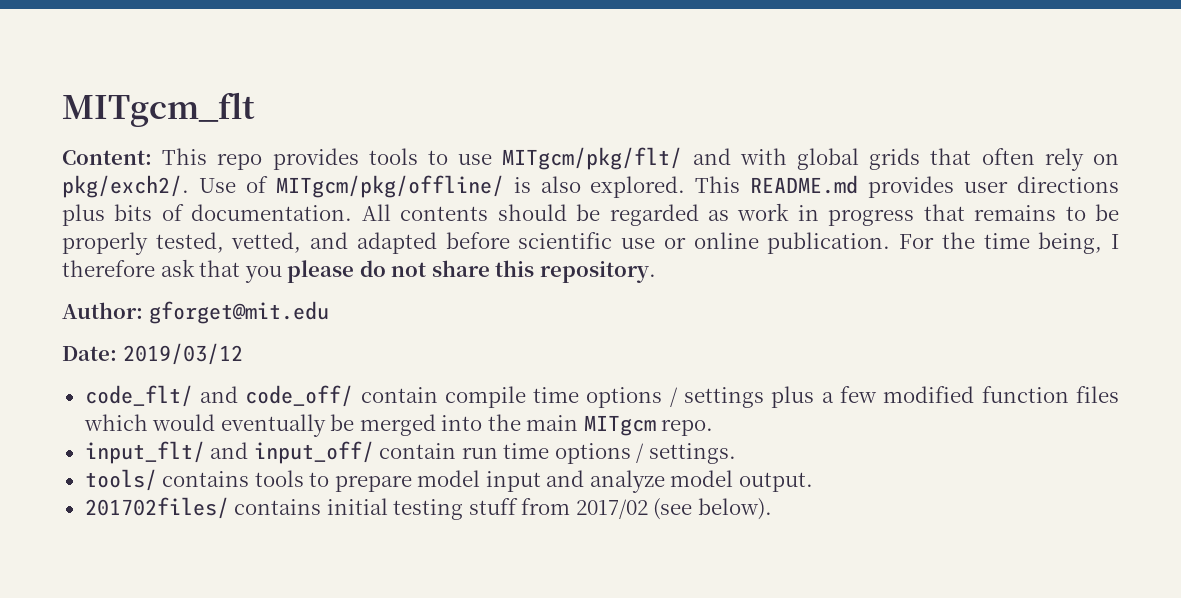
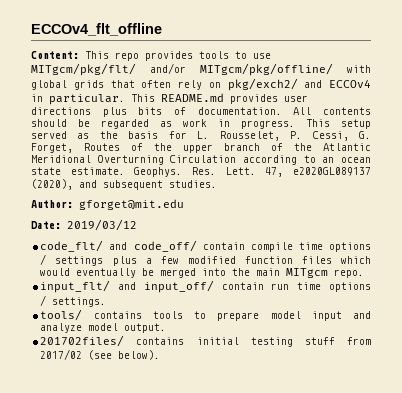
[62,92,255,127] MITgcm_flt -> [31,23,162,36] ECCOv4_flt_offline
[692,148,731,165] and -> [150,63,333,76] and/or MITgcm/pkg/offline/
[62,175,686,198] pkg/exch2/. Use of MITgcm/pkg/offline/ is also explored. -> [227,78,371,91] [31,94,125,105] pkg/exch2/ and ECCOv4 in particular.
[828,204,1119,226] [62,232,1120,255] [62,259,656,283] progress that remains to be properly tested, vetted, and adapted before scientific use or online publication. For the time being, I therefore ask that you please do not share this repository. -> [241,119,371,129] [31,131,372,141] [31,143,371,153] [31,155,372,165] [31,167,371,177] [31,179,217,190] progress. This setup served as the basis for L. Rousselet, P. Cessi, G. Forget, Routes of the upper branch of the Atlantic Meridional Overturning Circulation according to an ocean state estimate. Geophys. Res. Lett. 47, e2020GL089137 (2020), and subsequent studies.

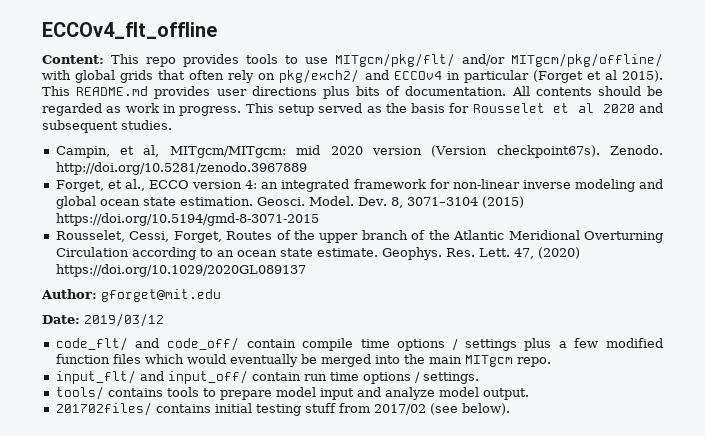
[49,94,125,105] particular. -> [463,70,664,83] particular (Forget et al 2015).
[197,131,372,141] L. Rousselet, P. Cessi, G. -> [472,103,663,113] [42,120,172,133] [55,145,663,158] [55,162,307,175] [55,179,663,192] [55,196,524,209] [55,213,319,226] [55,230,170,242] Rousselet et al 2020 and subsequent studies. // Campin, et al, MITgcm/MITgcm: mid 2020 version (Version checkpoint67s). Zenodo. http://doi.org/10.5281/zenodo.3967889 // Forget, et al., ECCO version 4: an integrated framework for non-linear inverse modeling and global ocean state estimation. Geosci. Model. Dev. 8, 3071–3104 (2015) https://doi.org/10.5194/gmd-8-3071-2015 // Rousselet, Cessi,
[292,167,371,176] [31,179,217,190] e2020GL089137 (2020), and subsequent studies. -> [537,247,580,259] [55,264,306,277] (2020) https://doi.org/10.1029/2020GL089137

